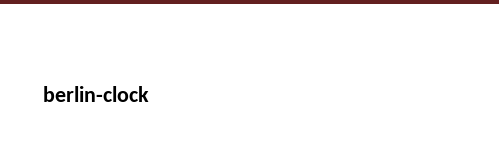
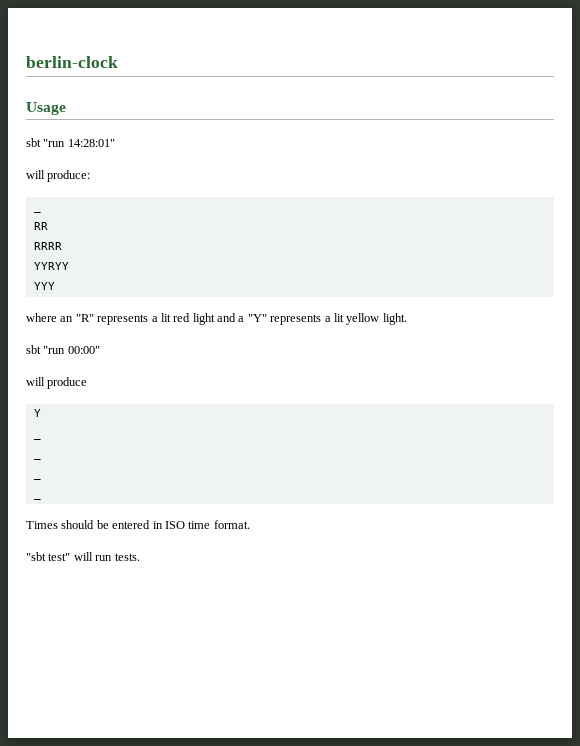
(149, 94) none -> [26,102,66,115] [26,138,115,147] [26,170,91,182] [33,210,41,213] [33,222,48,230] [33,242,62,250] [33,262,69,270] [33,282,55,290] [26,313,407,325] [26,345,100,354] [26,377,88,389] [33,409,41,417] [33,437,41,440] [33,457,41,460] [33,477,41,480] [33,497,41,500] [26,520,250,529] [26,552,140,561] // Usage // sbt "run 14:28:01" // will produce: // _ // RR // RRRR // YYRYY // YYY // where an "R" represents a lit red light and a "Y" represents a lit yellow light. // sbt "run 00:00" // will produce // Y // _ // _ // _ // _ // Times should be entered in ISO time format. // "sbt test" will run tests.

